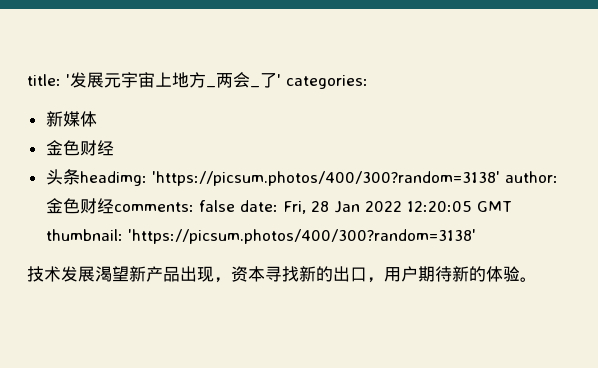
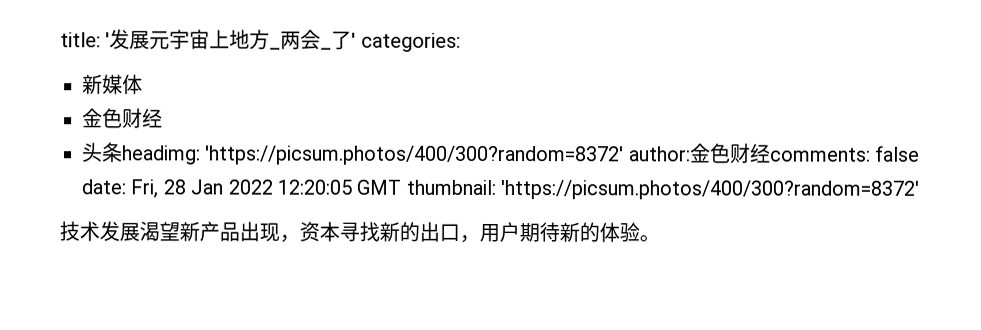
[151,171,500,186] 'https://picsum.photos/400/300?random=3138' -> [205,145,625,166] 'https://picsum.photos/400/300?random=8372'
[127,229,476,244] 'https://picsum.photos/400/300?random=3138' -> [500,180,920,200] 'https://picsum.photos/400/300?random=8372'

